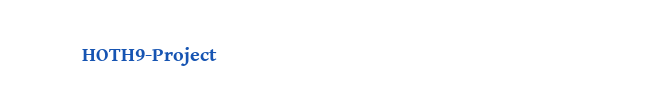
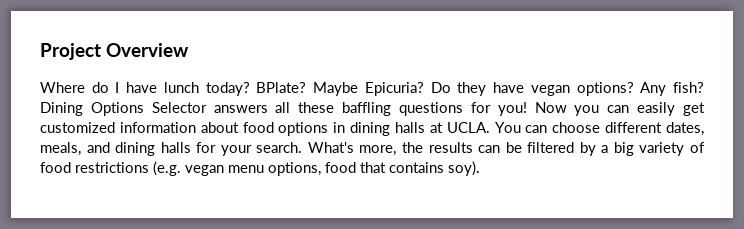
[82,47,217,66] HOTH9-Project -> [40,43,189,60] [40,82,705,96] [40,102,705,116] [40,122,704,136] [40,142,705,156] [40,161,480,176] Project Overview // Where do I have lunch today? BPlate? Maybe Epicuria? Do they have vegan options? Any fish? Dining Options Selector answers all these baffling questions for you! Now you can easily get customized information about food options in dining halls at UCLA. You can choose different dates, meals, and dining halls for your search. What's more, the results can be filtered by a big variety of food restrictions (e.g. vegan menu options, food that contains soy).

